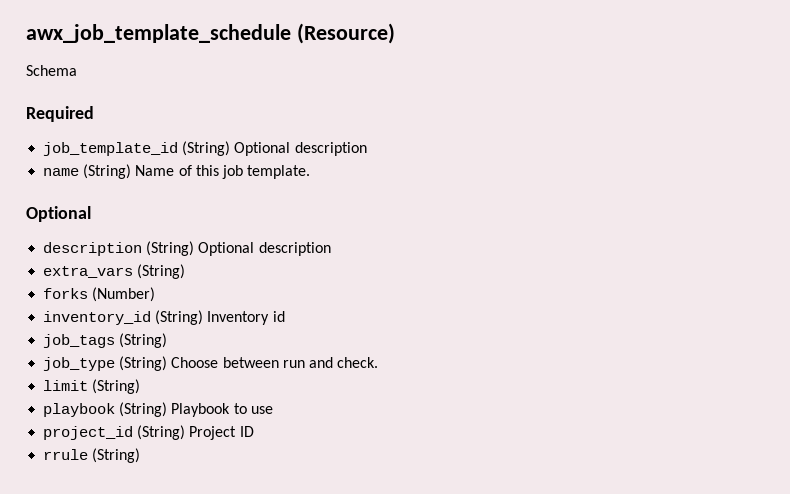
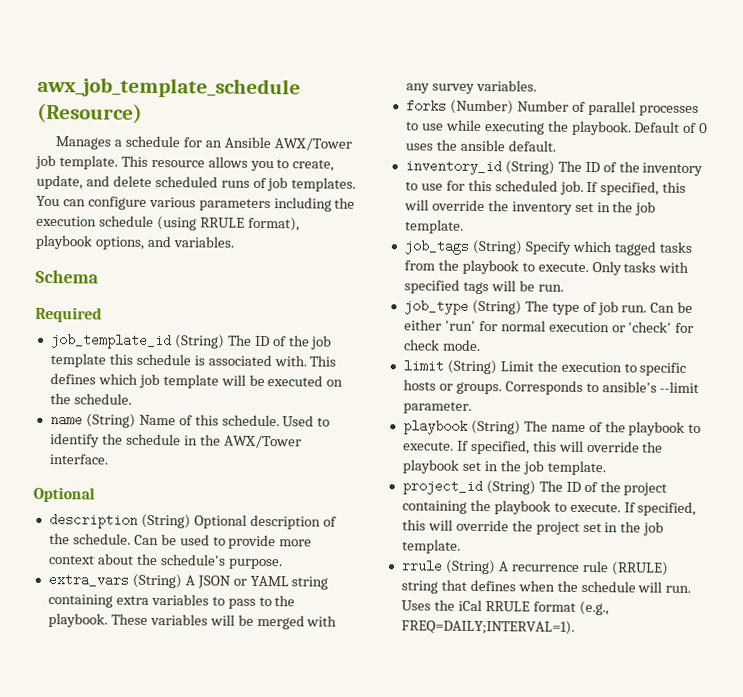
[26,65,77,76] [26,106,94,122] [43,141,367,156] Schema // Required // job_template_id (String) Optional description -> [55,135,352,151] [35,154,335,172] [36,174,357,192] [36,195,356,212] [36,215,300,232] [35,234,235,250] [35,269,99,284] [35,306,102,323] [49,333,333,350] [49,353,337,368] [49,373,344,389] [49,393,132,405] Manages a schedule for an Ansible AWX/Tower job template. This resource allows you to create, update, and delete scheduled runs of job templates. You can configure various parameters including the execution schedule (using RRULE format), playbook options, and variables. // Schema // Required // job_template_id (String) The ID of the job template this schedule is associated with. This defines which job template will be executed on the schedule.
[221,165,311,179] job template. -> [221,414,331,427] [49,433,302,449] [48,454,109,465] schedule. Used to identify the schedule in the AWX/Tower interface.
[43,264,186,279] [43,287,156,302] [43,310,285,325] [43,333,168,348] [43,356,379,371] [43,379,141,394] [43,402,273,417] // extra_vars (String) // forks (Number) // inventory_id (String) Inventory id // job_tags (String) // job_type (String) Choose between run and check. // limit (String) // playbook (String) Playbook to use -> [322,516,337,527] [48,533,313,550] [47,553,283,570] [47,573,329,590] [47,593,296,609] [47,613,338,630] [405,79,537,94] [405,99,699,117] [405,119,709,136] [404,139,556,152] [404,159,704,177] [404,179,687,196] [403,199,657,216] [404,219,464,234] [403,239,692,256] [403,259,690,276] [403,279,564,295] [403,299,694,316] [403,319,695,333] [402,339,481,352] [402,359,687,376] [402,379,700,395] [402,401,472,414] [402,419,702,436] [402,439,664,455] [401,459,606,476] of the schedule. Can be used to provide more context about the schedule's purpose. // extra_vars (String) A JSON or YAML string containing extra variables to pass to the playbook. These variables will be merged with any survey variables. // forks (Number) Number of parallel processes to use while executing the playbook. Default of 0 uses the ansible default. // inventory_id (String) The ID of the inventory to use for this scheduled job. If specified, this will override the inventory set in the job template. // job_tags (String) Specify which tagged tasks from the playbook to execute. Only tasks with specified tags will be run. // job_type (String) The type of job run. Can be either 'run' for normal execution or 'check' for check mode. // limit (String) Limit the execution to specific hosts or groups. Corresponds to ansible's --limit parameter. // playbook (String) The name of the playbook to execute. If specified, this will override the playbook set in the job template.
[189,426,254,440] [43,448,141,463] Project ID // rrule (String) -> [538,480,668,496] [401,499,697,517] [401,519,665,536] [401,539,461,554] [400,559,669,576] [400,579,692,594] [400,599,609,616] [400,619,575,635] The ID of the project containing the playbook to execute. If specified, this will override the project set in the job template. // rrule (String) A recurrence rule (RRULE) string that defines when the schedule will run. Uses the iCal RRULE format (e.g., FREQ=DAILY;INTERVAL=1).

